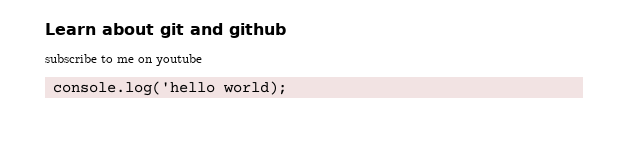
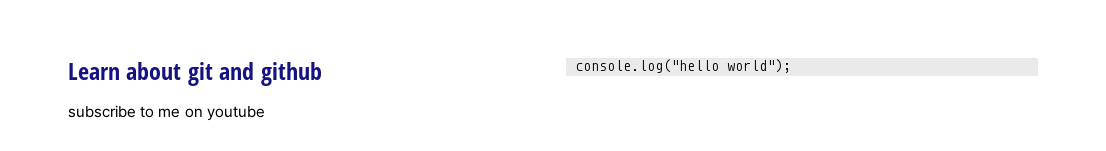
[52,81,287,96] console.log('hello world); -> [575,59,792,73] console.log("hello world");

